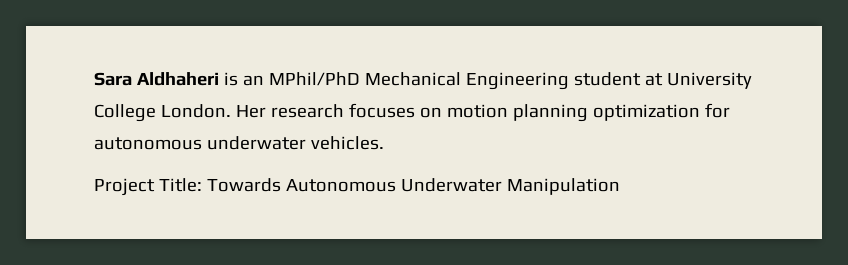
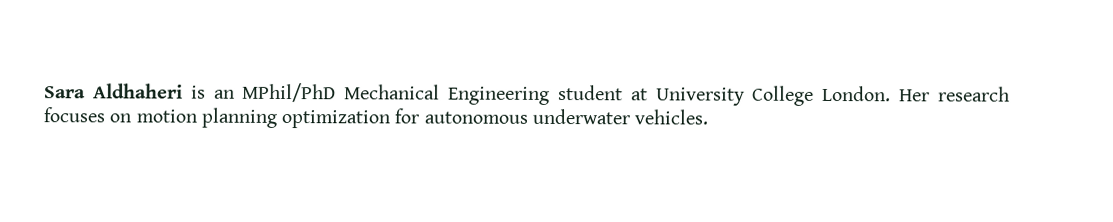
[94,178,620,196] // Project Title: Towards Autonomous Underwater Manipulation -> (710, 117) none

